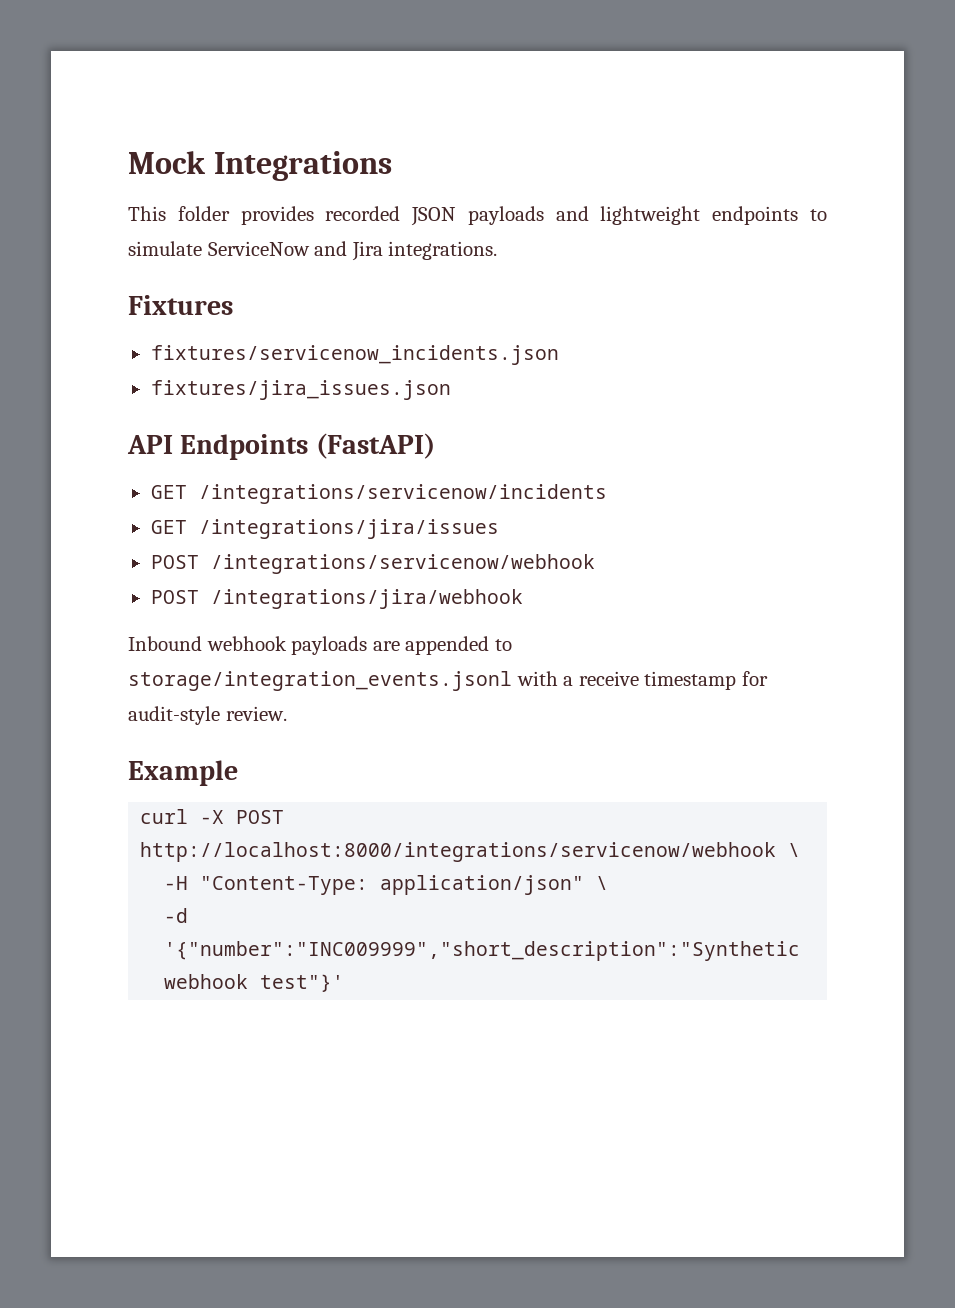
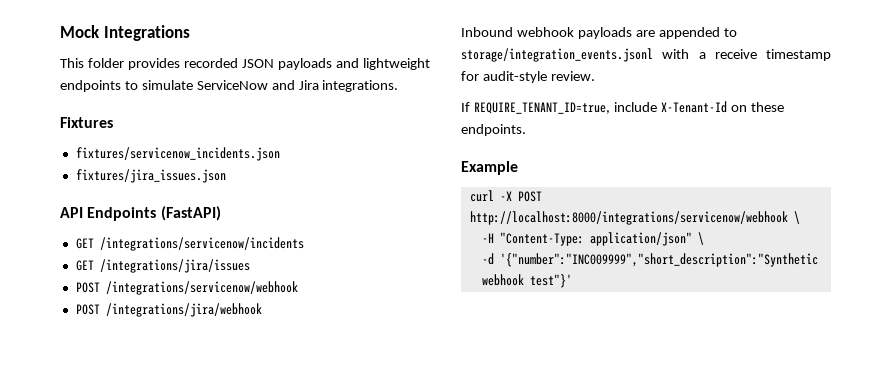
(287, 713) none -> [461,101,784,114] [461,124,526,136] // If REQUIRE_TENANT_ID=true, include X-Tenant-Id on these endpoints.

